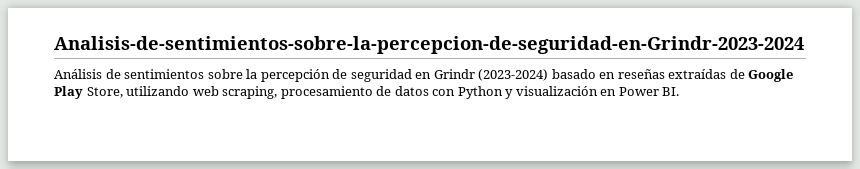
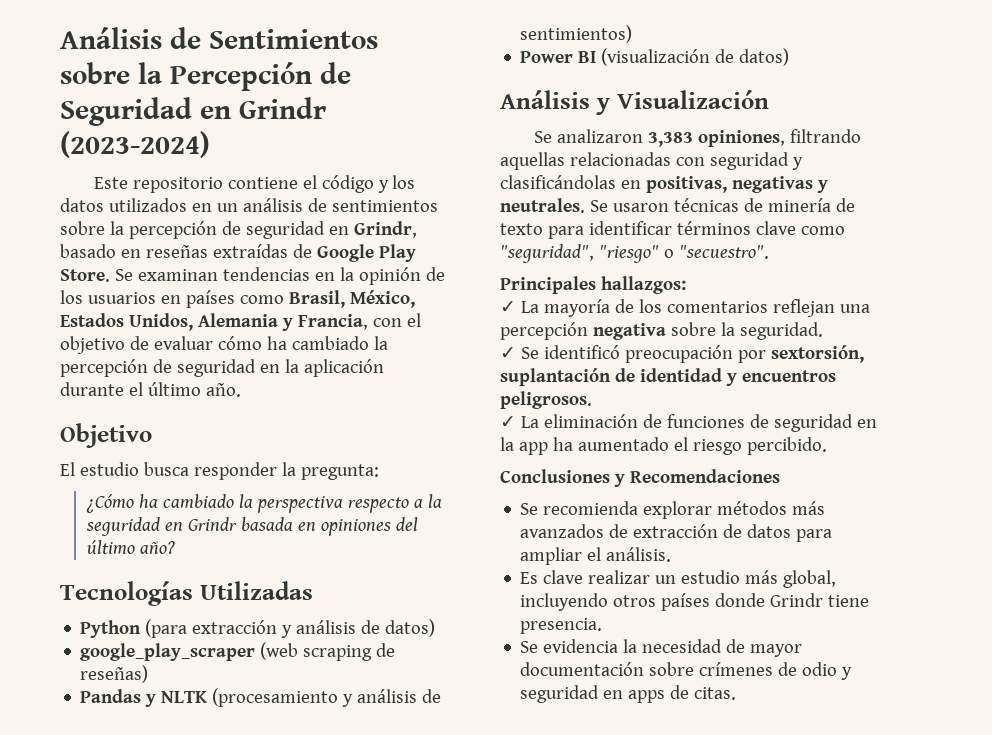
[54,36,804,54] [54,69,102,79] Analisis-de-sentimientos-sobre-la-percepcion-de-seguridad-en-Grindr-2023-2024 // Análisis -> [60,27,378,49] [60,62,351,91] [60,97,326,126] [60,131,210,158] [93,175,416,193] [60,198,303,212] Análisis de Sentimientos sobre la Percepción de Seguridad en Grindr (2023-2024) // Este repositorio contiene el código y los datos utilizados en un análisis
[433,69,549,81] Grindr (2023-2024) -> [353,221,417,238] Grindr,
[86,86,680,99] Store, utilizando web scraping, procesamiento de datos con Python y visualización en Power BI. -> [60,267,445,285] [60,290,415,308] [60,313,421,331] [60,336,388,354] [60,359,384,377] [60,382,241,397] [60,423,152,448] [60,462,379,480] [85,494,442,513] [85,517,418,536] [86,540,175,554] [60,581,313,606] [80,619,436,638] [80,642,396,661] [80,665,149,683] [80,688,442,707] [520,25,633,43] [520,48,790,66] [500,90,769,115] [533,129,861,147] [500,152,803,170] [500,175,828,193] [500,198,855,213] [500,221,845,239] [500,244,769,263] [500,276,686,294] [500,299,870,317] [500,322,823,340] [500,345,864,363] [500,368,836,386] [500,391,592,409] [500,414,877,432] [500,437,827,455] [500,469,780,487] [520,501,826,519] [520,524,833,542] [520,547,672,565] [520,570,837,588] [520,593,870,611] [520,618,603,634] [520,639,803,657] [520,662,853,680] [520,685,737,703] Store. Se examinan tendencias en la opinión de los usuarios en países como Brasil, México, Estados Unidos, Alemania y Francia, con el objetivo de evaluar cómo ha cambiado la percepción de seguridad en la aplicación durante el último año. // Objetivo // El estudio busca responder la pregunta: // ¿Cómo ha cambiado la perspectiva respecto a la seguridad en Grindr basada en opiniones del último año? // Tecnologías Utilizadas // Python (para extracción y análisis de datos) // google_play_scraper (web scraping de reseñas) // Pandas y NLTK (procesamiento y análisis de sentimientos) // Power BI (visualización de datos) // Análisis y Visualización // Se analizaron 3,383 opiniones, filtrando aquellas relacionadas con seguridad y clasificándolas en positivas, negativas y neutrales. Se usaron técnicas de minería de texto para identificar términos clave como "seguridad", "riesgo" o "secuestro". // Principales hallazgos: // ✓ La mayoría de los comentarios reflejan una percepción negativa sobre la seguridad. // ✓ Se identificó preocupación por sextorsión, suplantación de identidad y encuentros peligrosos. // ✓ La eliminación de funciones de seguridad en la app ha aumentado el riesgo percibido. // Conclusiones y Recomendaciones // Se recomienda explorar métodos más avanzados de extracción de datos para ampliar el análisis. // Es clave realizar un estudio más global, incluyendo otros países donde Grindr tiene presencia. // Se evidencia la necesidad de mayor documentación sobre crímenes de odio y seguridad en apps de citas.

